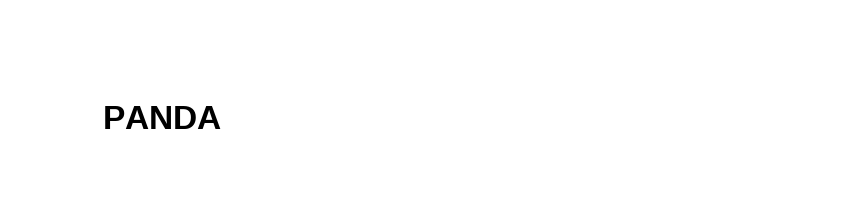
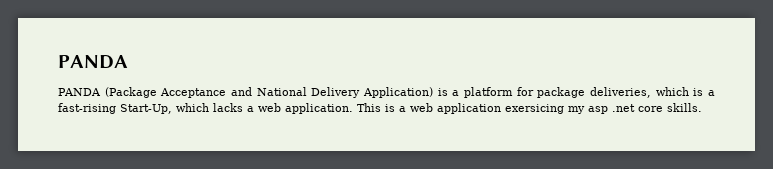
[103,106,221,129] PANDA -> [58,55,128,69] [58,87,715,98] [58,103,702,114] PANDA // PANDA (Package Acceptance and National Delivery Application) is a platform for package deliveries, which is a fast-rising Start-Up, which lacks a web application. This is a web application exersicing my asp .net core skills.

